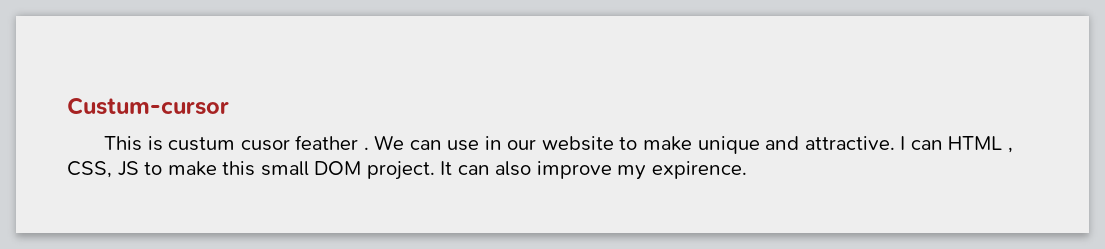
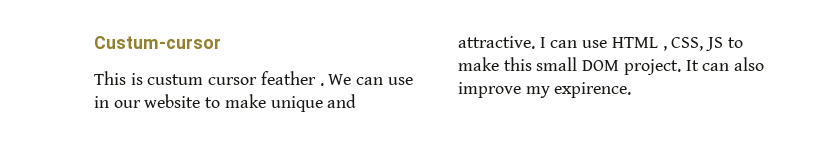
[240,139,290,151] cusor -> [208,77,258,85] cursor
(943, 145) none -> [582,40,608,48] use

